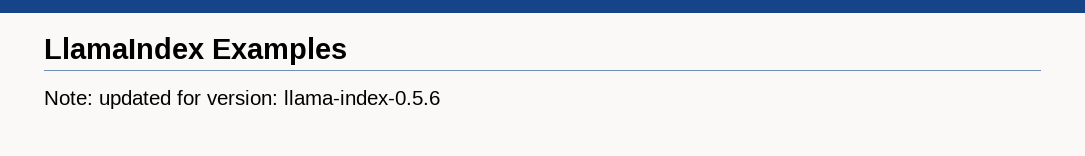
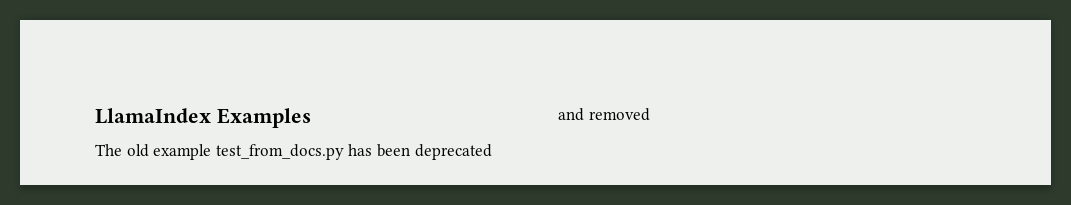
[44,90,440,109] Note: updated for version: llama-index-0.5.6 -> [95,144,492,160] [558,108,650,121] The old example test_from_docs.py has been deprecated and removed

